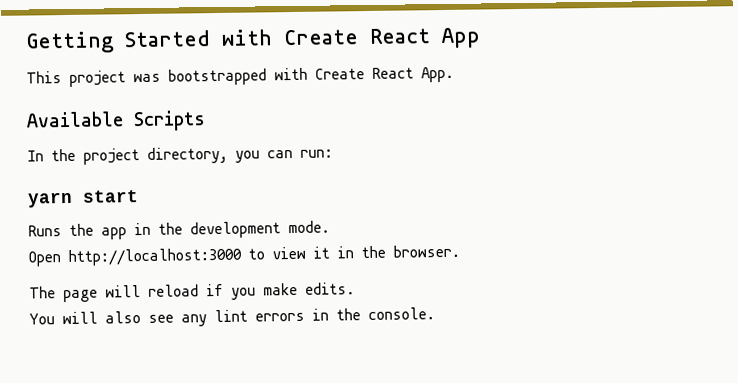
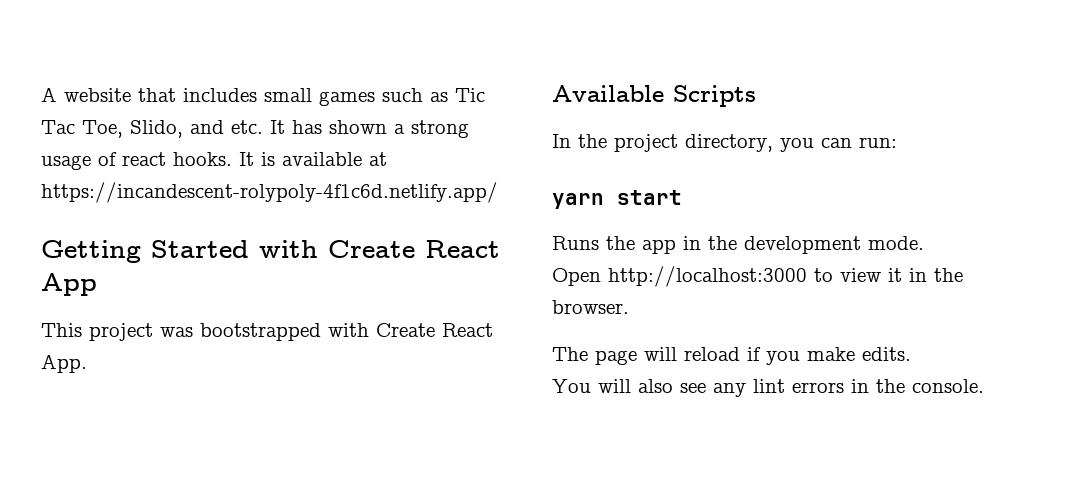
(25, 42) none -> [41,87,485,106] [41,120,469,138] [41,152,387,170] [41,182,498,203] A website that includes small games such as Tic Tac Toe, Slido, and etc. It has shown a strong usage of react hooks. It is available at https://incandescent-rolypoly-4f1c6d.netlify.app/ //

